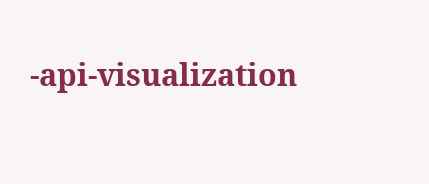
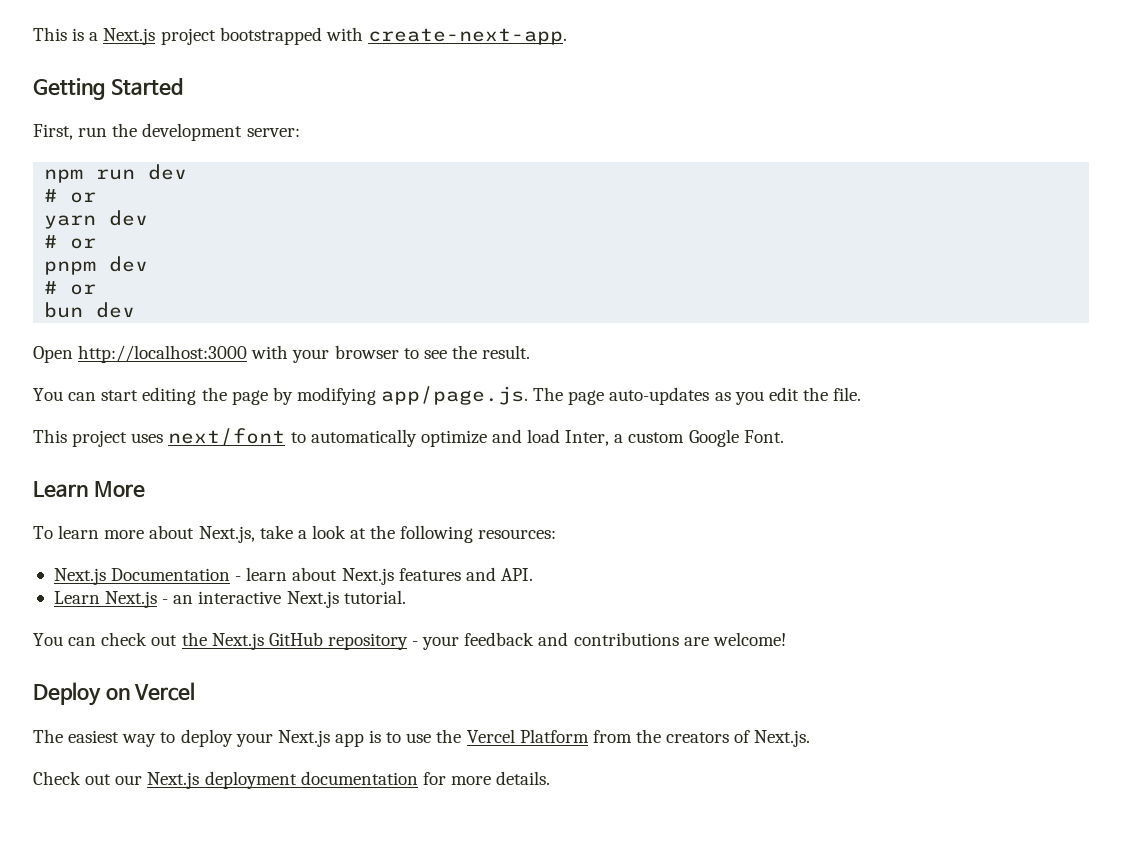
[30,62,297,93] -api-visualization -> [33,27,567,45] [33,78,183,100] [33,123,300,141] [44,164,188,183] [44,189,97,203] [44,210,149,229] [44,235,97,249] [44,256,149,275] [44,281,97,295] [44,302,136,318] [33,345,531,363] [33,386,862,405] [33,428,784,447] [33,481,145,498] [33,525,557,543] [53,567,533,585] [53,590,406,608] [33,632,786,650] [33,682,196,706] [33,729,811,747] [33,771,551,789] This is a Next.js project bootstrapped with create-next-app. // Getting Started // First, run the development server: // npm run dev // # or // yarn dev // # or // pnpm dev // # or // bun dev // Open http://localhost:3000 with your browser to see the result. // You can start editing the page by modifying app/page.js. The page auto-updates as you edit the file. // This project uses next/font to automatically optimize and load Inter, a custom Google Font. // Learn More // To learn more about Next.js, take a look at the following resources: // Next.js Documentation - learn about Next.js features and API. // Learn Next.js - an interactive Next.js tutorial. // You can check out the Next.js GitHub repository - your feedback and contributions are welcome! // Deploy on Vercel // The easiest way to deploy your Next.js app is to use the Vercel Platform from the creators of Next.js. // Check out our Next.js deployment documentation for more details.

